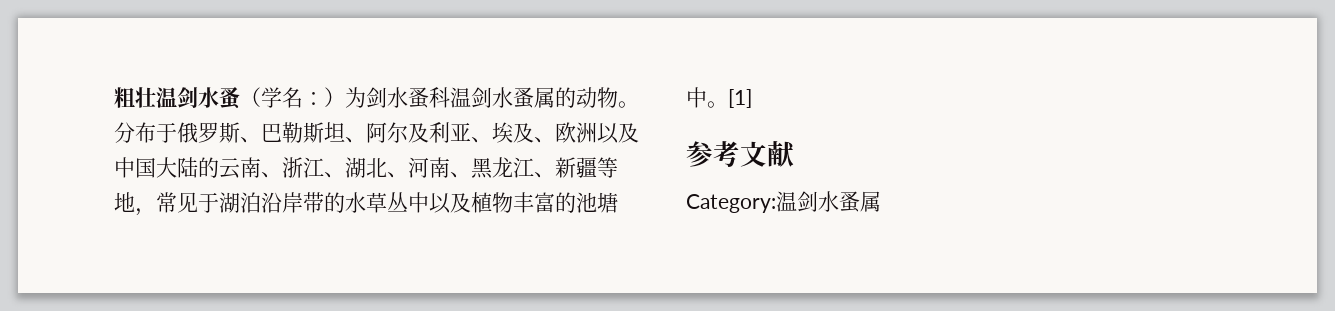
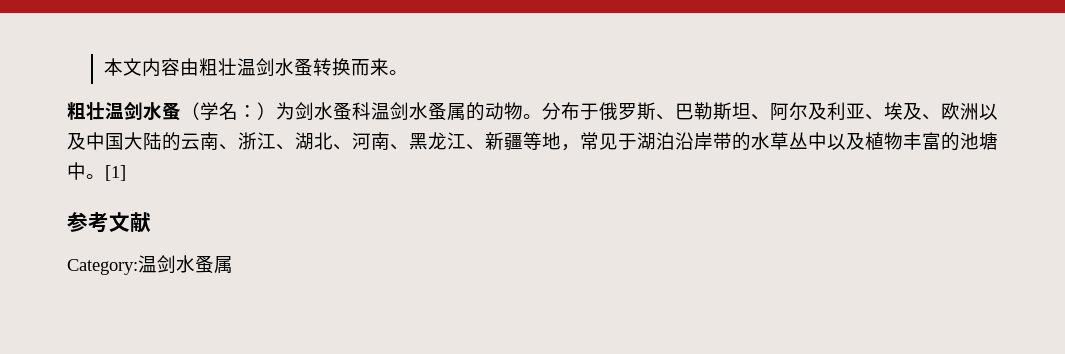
(114, 97) none -> [103,58,408,77] 本文内容由粗壮温剑水蚤转换而来。 //

